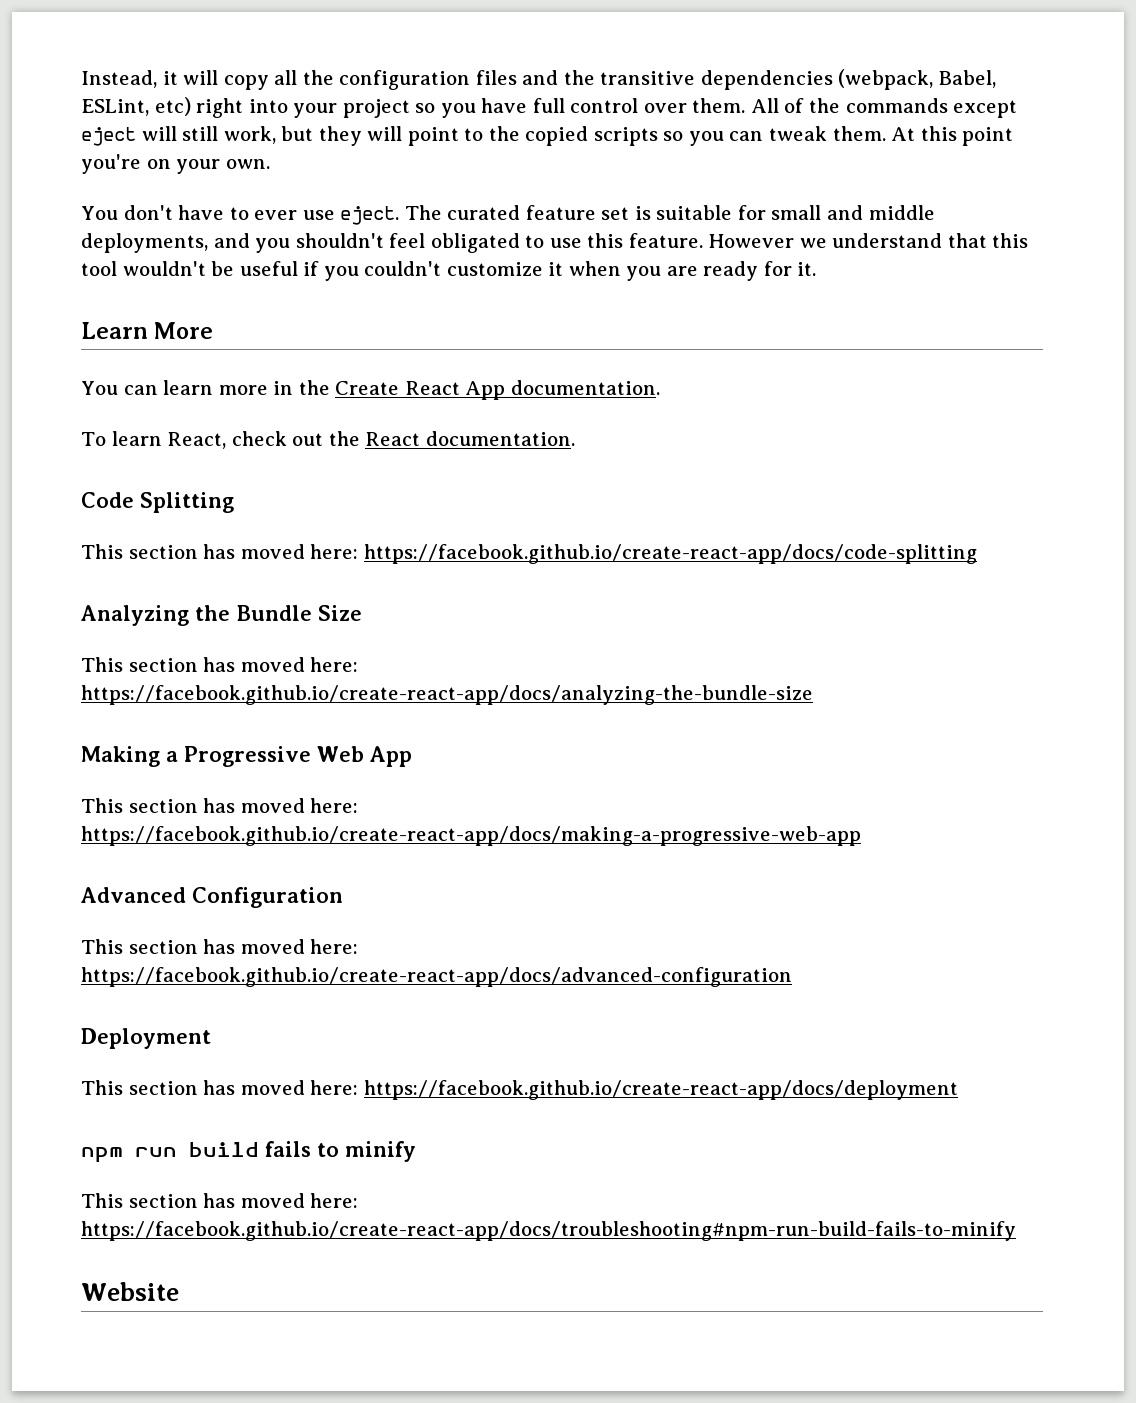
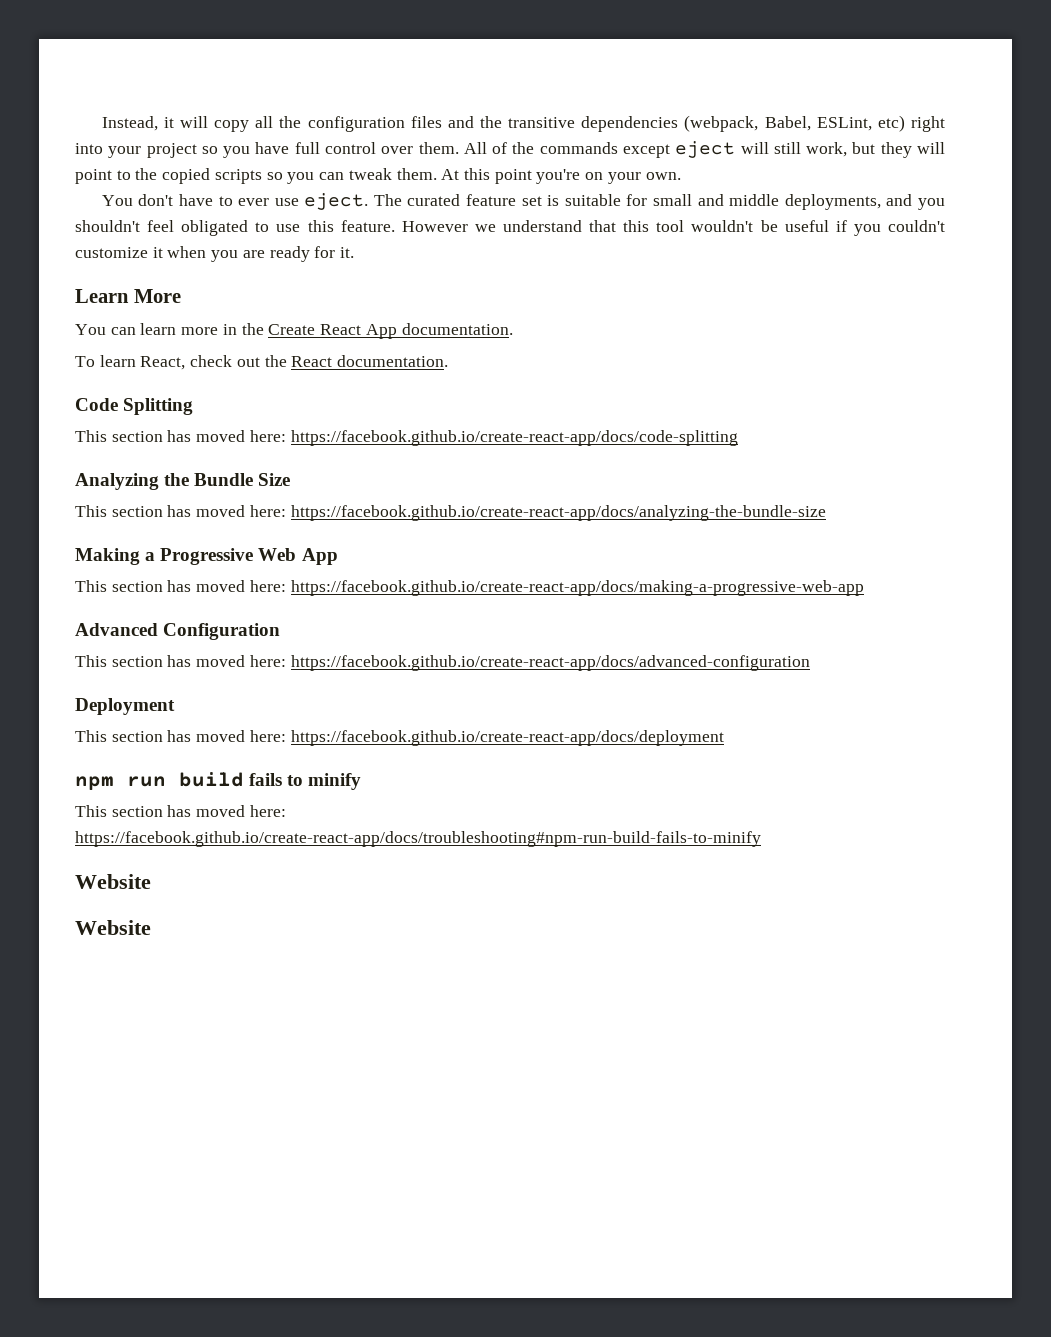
(179, 1291) none -> [75,920,151,935] // Website

